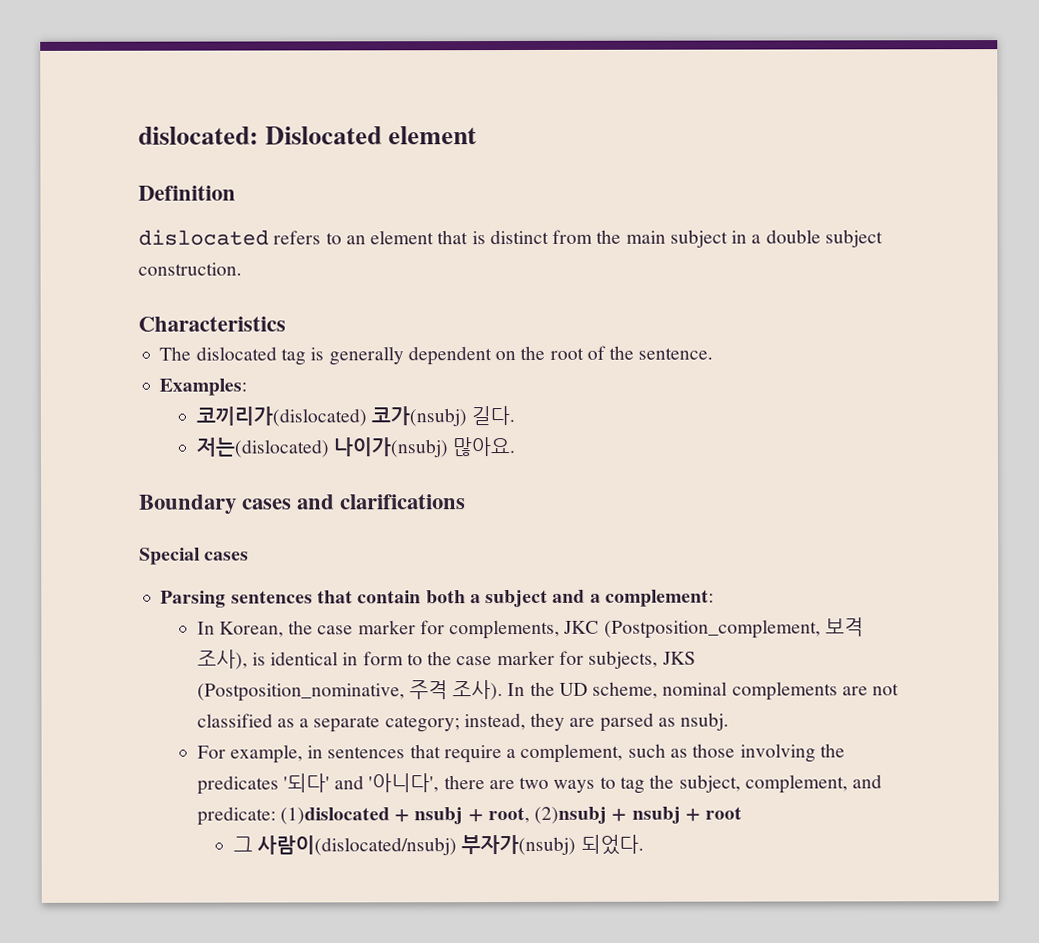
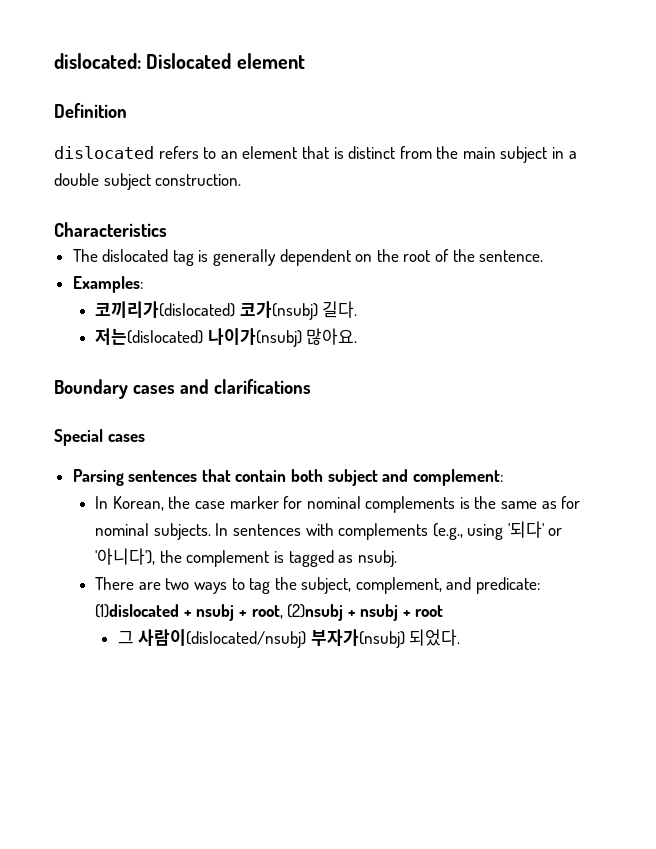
[469,594,481,604] a -> (324, 475) none
[589,593,601,603] a -> (409, 475) none
[449,617,864,640] [196,649,696,670] [196,680,900,702] [196,712,730,733] [196,743,845,764] [196,773,485,795] complements, JKC (Postposition_complement, 보격 조사), is identical in form to the case marker for subjects, JKS (Postposition_nominative, 주격 조사). In the UD scheme, nominal complements are not classified as a separate category; instead, they are parsed as nsubj. // For example, in sentences that require a complement, such as those involving the predicates '되다' and '아니다', there -> [306,496,581,513] [95,521,563,540] [95,548,397,567] [95,577,135,590] nominal complements is the same as for nominal subjects. In sentences with complements (e.g., using '되다' or '아니다'), the complement is tagged as nsubj. // There

